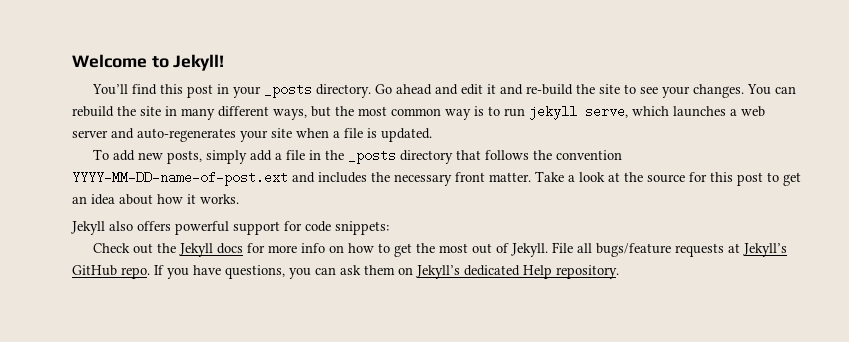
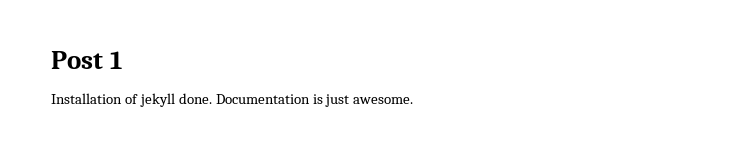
[72,54,225,71] [91,83,796,98] [72,105,765,120] [72,128,432,142] [92,149,622,164] [72,171,801,186] [72,194,239,205] [71,221,389,235] [92,242,787,257] [72,265,619,279] Welcome to Jekyll! // You’ll find this post in your _posts directory. Go ahead and edit it and re-build the site to see your changes. You can rebuild the site in many different ways, but the most common way is to run jekyll serve, which launches a web server and auto-regenerates your site when a file is updated. // To add new posts, simply add a file in the _posts directory that follows the convention YYYY-MM-DD-name-of-post.ext and includes the necessary front matter. Take a look at the source for this post to get an idea about how it works. // Jekyll also offers powerful support for code snippets: // Check out the Jekyll docs for more info on how to get the most out of Jekyll. File all bugs/feature requests at Jekyll’s GitHub repo. If you have questions, you can ask them on Jekyll’s dedicated Help repository. -> [51,51,123,69] [51,93,414,107] Post 1 // Installation of jekyll done. Documentation is just awesome.

